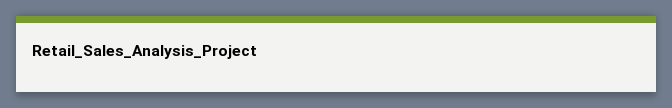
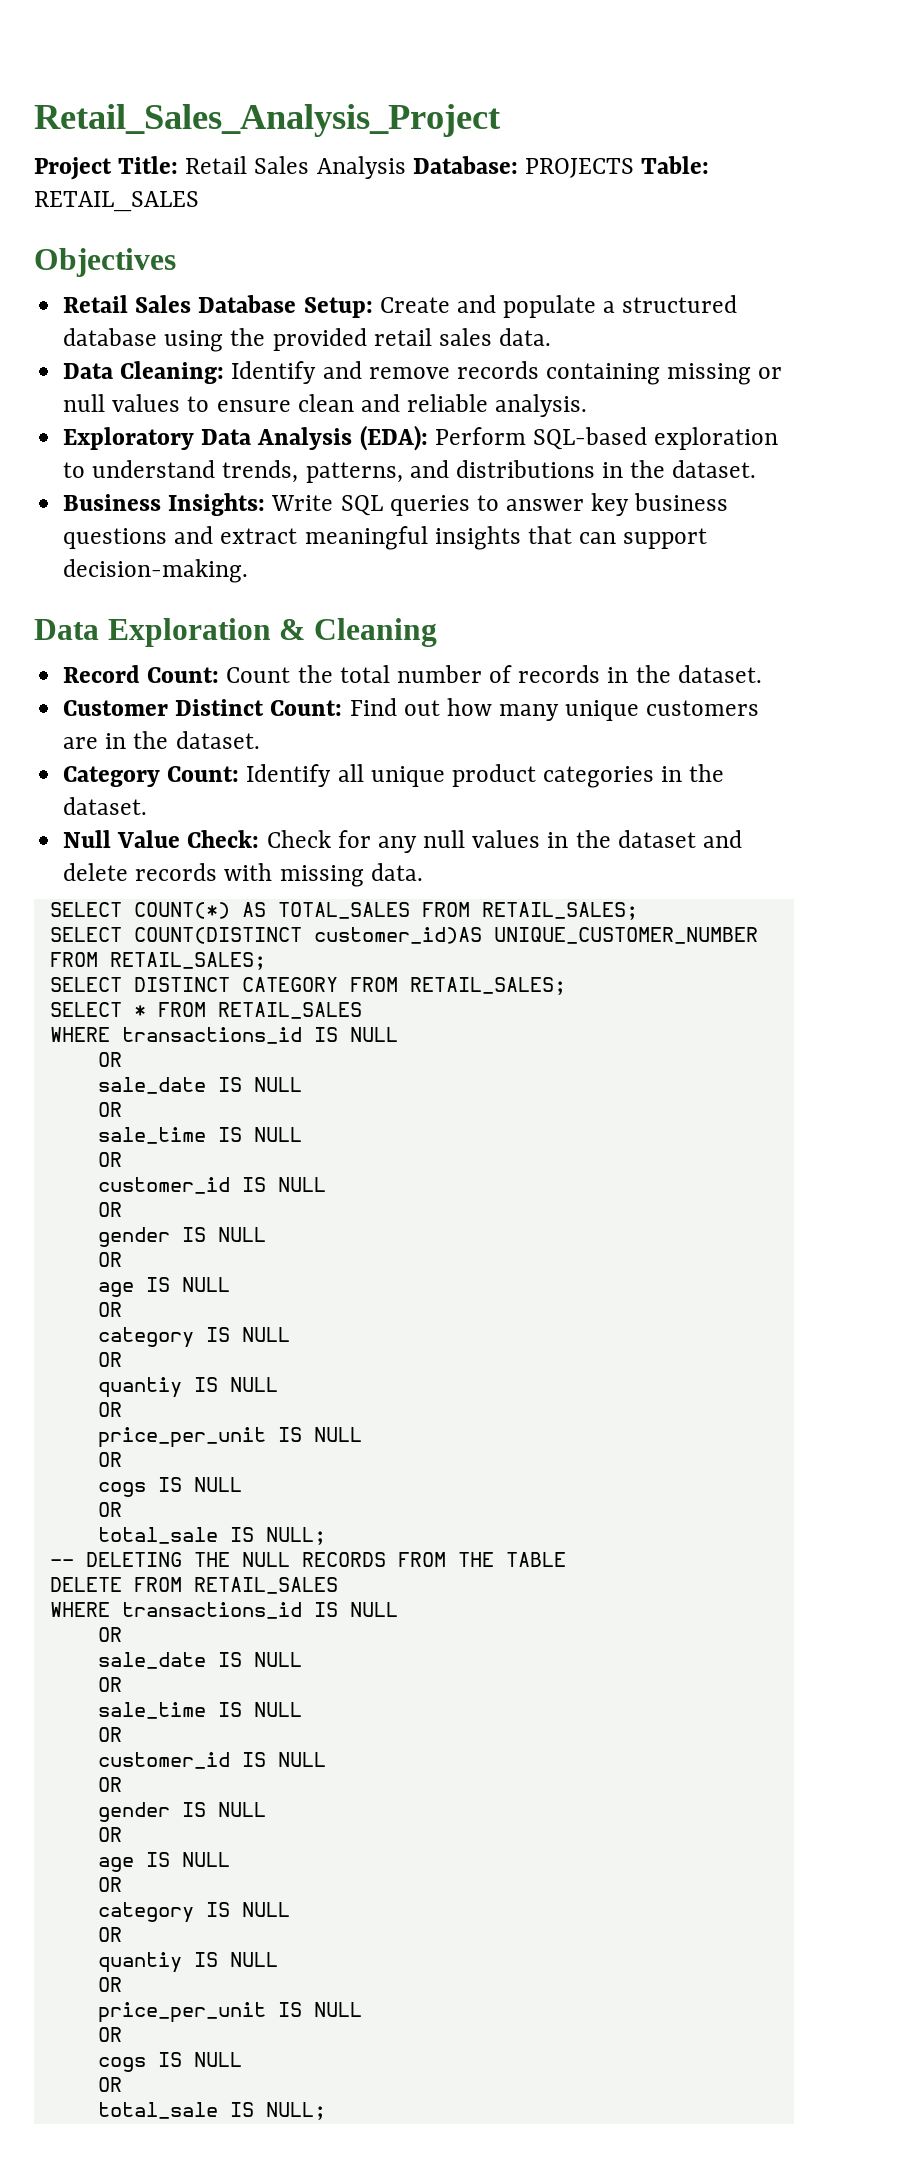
(257, 52) none -> [34,156,710,180] [34,191,199,212] [34,248,176,277] [63,295,738,318] [63,328,552,352] [63,361,783,385] [63,394,588,417] [63,425,779,451] [63,460,757,483] [63,493,729,516] [63,526,708,550] [63,559,249,583] [34,618,437,647] [63,665,762,683] [63,698,760,721] [63,731,260,749] [63,764,725,788] [63,797,148,815] [63,830,742,853] [63,863,423,887] [49,902,638,920] [49,927,758,944] [49,952,266,970] [49,977,566,995] [49,1002,362,1019] [49,1027,398,1044] [97,1052,122,1067] [97,1077,302,1094] [97,1102,122,1117] [97,1127,302,1144] [97,1152,122,1167] [97,1177,326,1194] [97,1202,122,1217] [97,1227,266,1247] [97,1252,122,1267] [97,1277,230,1297] [97,1302,122,1317] [97,1327,290,1348] [97,1352,122,1367] [97,1377,278,1398] [97,1402,122,1417] [97,1427,362,1448] [97,1452,122,1467] [97,1477,242,1497] [97,1502,122,1517] [97,1527,326,1545] [49,1552,566,1567] [49,1577,338,1594] [49,1602,398,1619] [97,1627,122,1642] [97,1652,302,1669] [97,1677,122,1692] [97,1702,302,1719] [97,1727,122,1742] [97,1752,326,1769] [97,1777,122,1792] [97,1802,266,1822] [97,1827,122,1842] [97,1852,230,1872] [97,1877,122,1892] [97,1902,290,1923] [97,1927,122,1942] [97,1952,278,1973] [97,1977,122,1992] [97,2002,362,2023] [97,2027,122,2042] [97,2052,242,2072] [97,2077,122,2092] [97,2102,326,2120] // Project Title: Retail Sales Analysis Database: PROJECTS Table: RETAIL_SALES // Objectives // Retail Sales Database Setup: Create and populate a structured database using the provided retail sales data. // Data Cleaning: Identify and remove records containing missing or null values to ensure clean and reliable analysis. // Exploratory Data Analysis (EDA): Perform SQL-based exploration to understand trends, patterns, and distributions in the dataset. // Business Insights: Write SQL queries to answer key business questions and extract meaningful insights that can support decision-making. // Data Exploration & Cleaning // Record Count: Count the total number of records in the dataset. // Customer Distinct Count: Find out how many unique customers are in the dataset. // Category Count: Identify all unique product categories in the dataset. // Null Value Check: Check for any null values in the dataset and delete records with missing data. // SELECT COUNT(*) AS TOTAL_SALES FROM RETAIL_SALES; // SELECT COUNT(DISTINCT customer_id)AS UNIQUE_CUSTOMER_NUMBER FROM RETAIL_SALES; // SELECT DISTINCT CATEGORY FROM RETAIL_SALES; // SELECT * FROM RETAIL_SALES // WHERE transactions_id IS NULL // OR // sale_date IS NULL // OR // sale_time IS NULL // OR // customer_id IS NULL // OR // gender IS NULL // OR // age IS NULL // OR // category IS NULL // OR // quantiy IS NULL // OR // price_per_unit IS NULL // OR // cogs IS NULL // OR // total_sale IS NULL; // -- DELETING THE NULL RECORDS FROM THE TABLE // DELETE FROM RETAIL_SALES // WHERE transactions_id IS NULL // OR // sale_date IS NULL // OR // sale_time IS NULL // OR // customer_id IS NULL // OR // gender IS NULL // OR // age IS NULL // OR // category IS NULL // OR // quantiy IS NULL // OR // price_per_unit IS NULL // OR // cogs IS NULL // OR // total_sale IS NULL;

